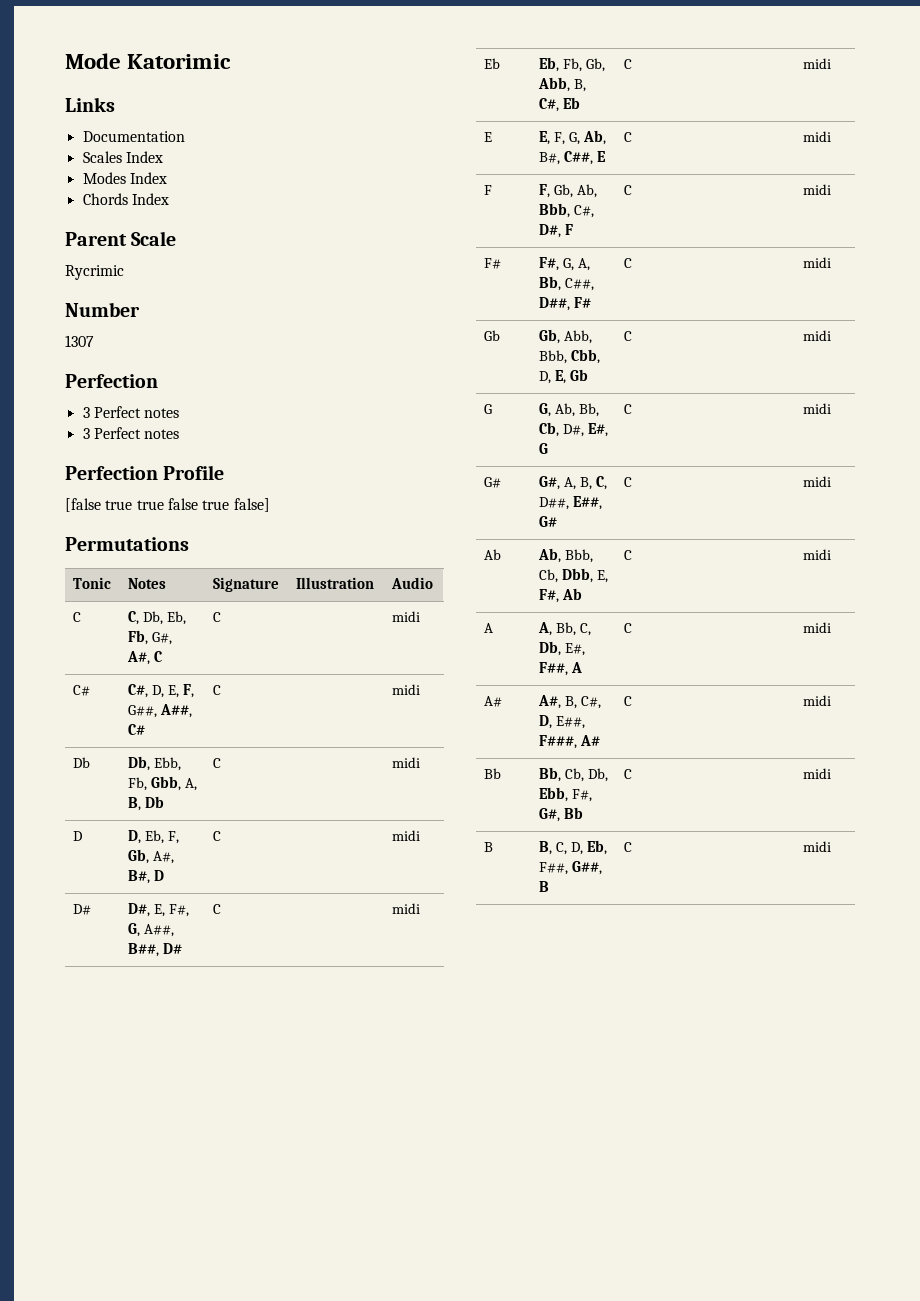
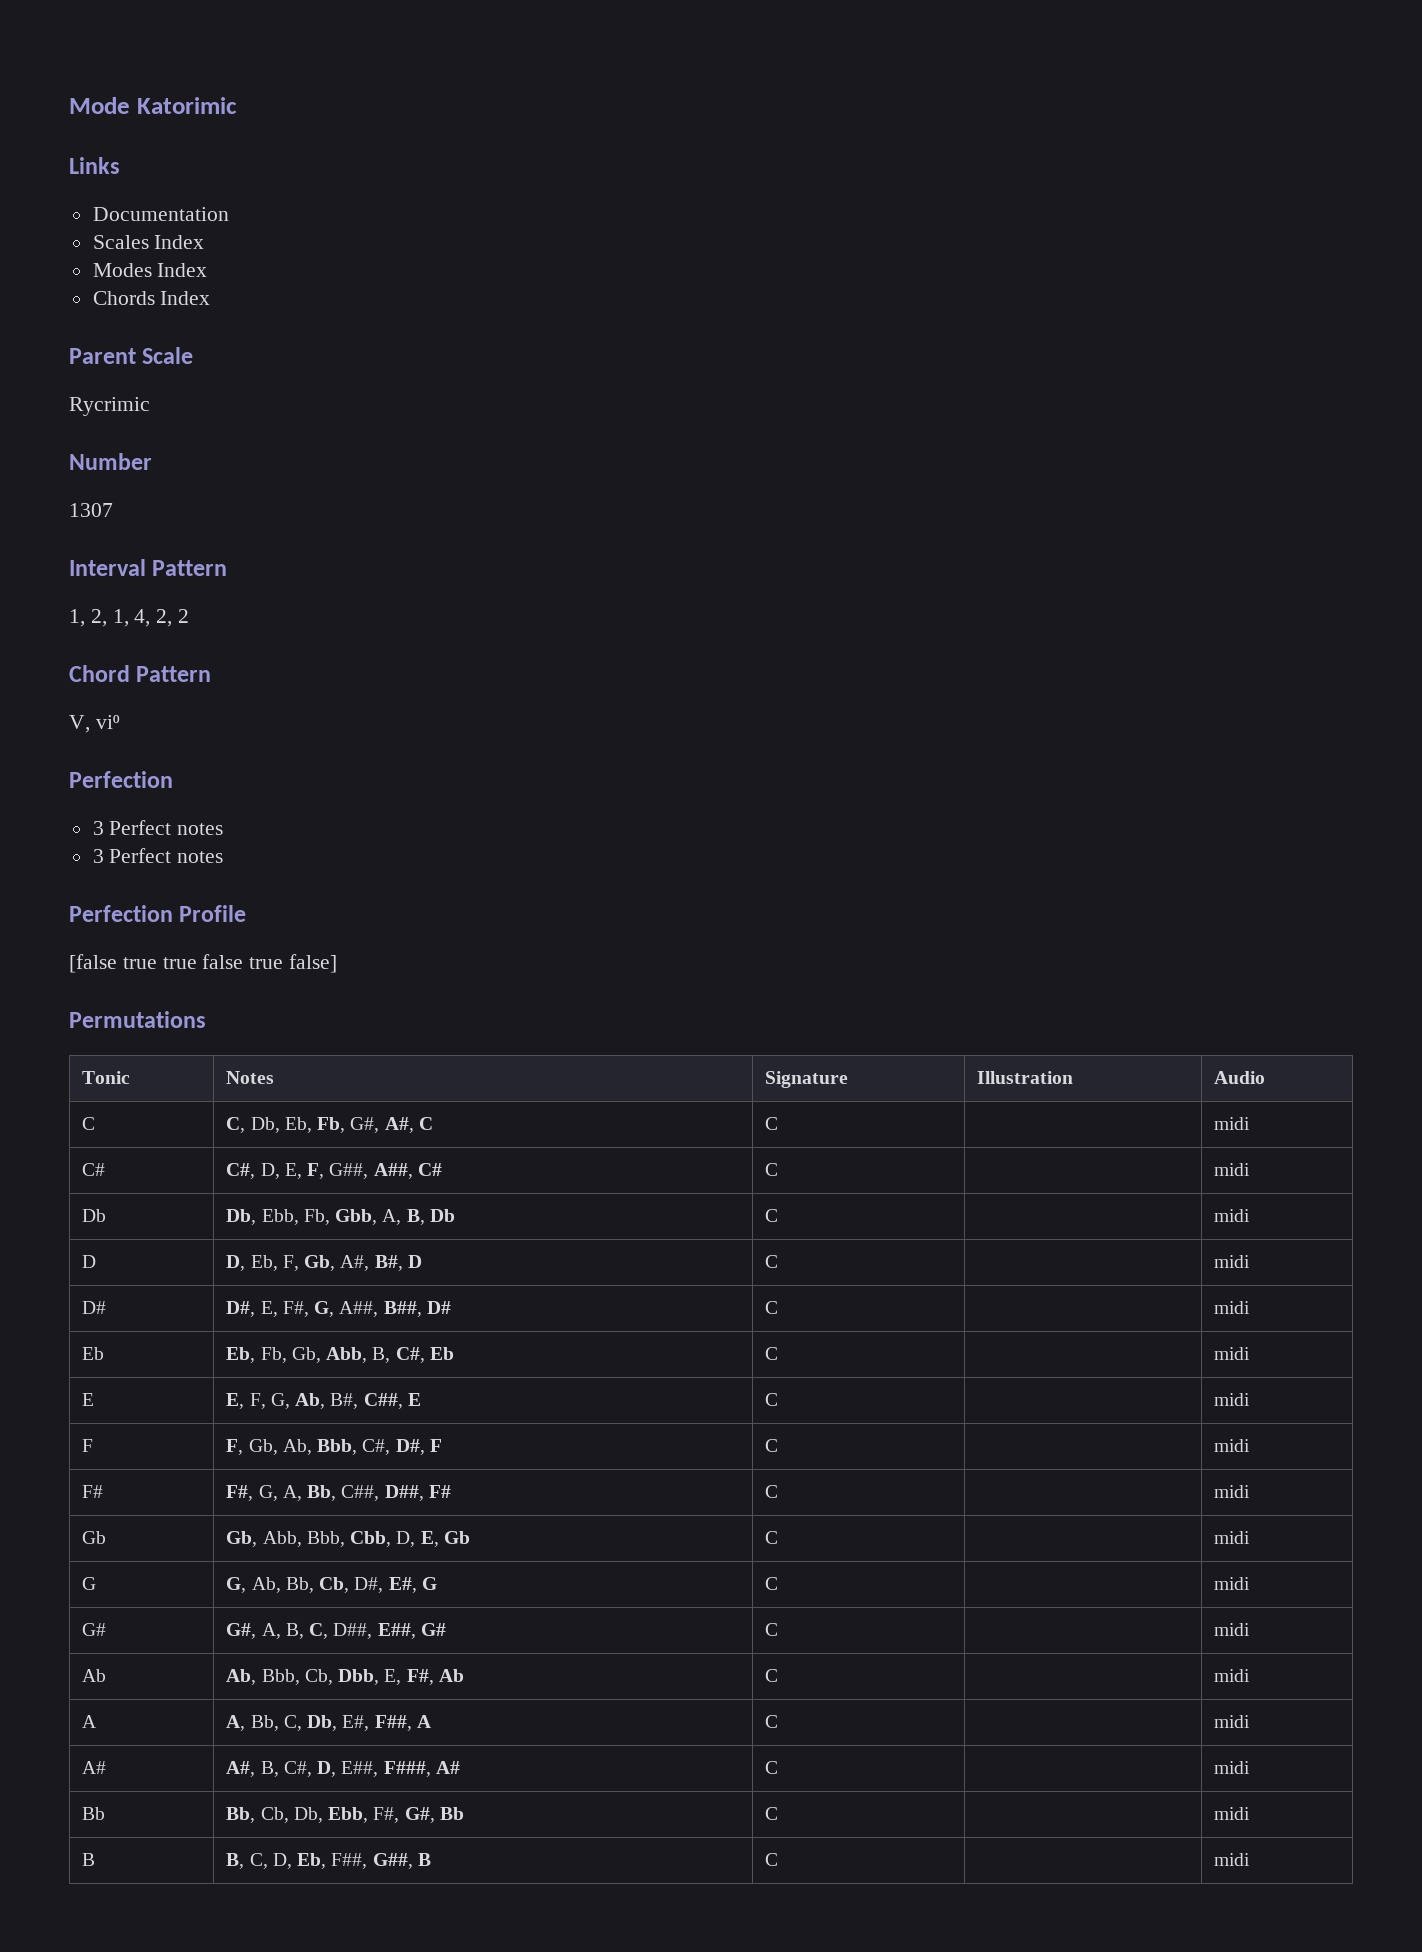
(94, 341) none -> [69,559,228,576] [69,609,190,627] [69,665,212,682] [69,715,120,733] // Interval Pattern // 1, 2, 1, 4, 2, 2 // Chord Pattern // V, vi⁰

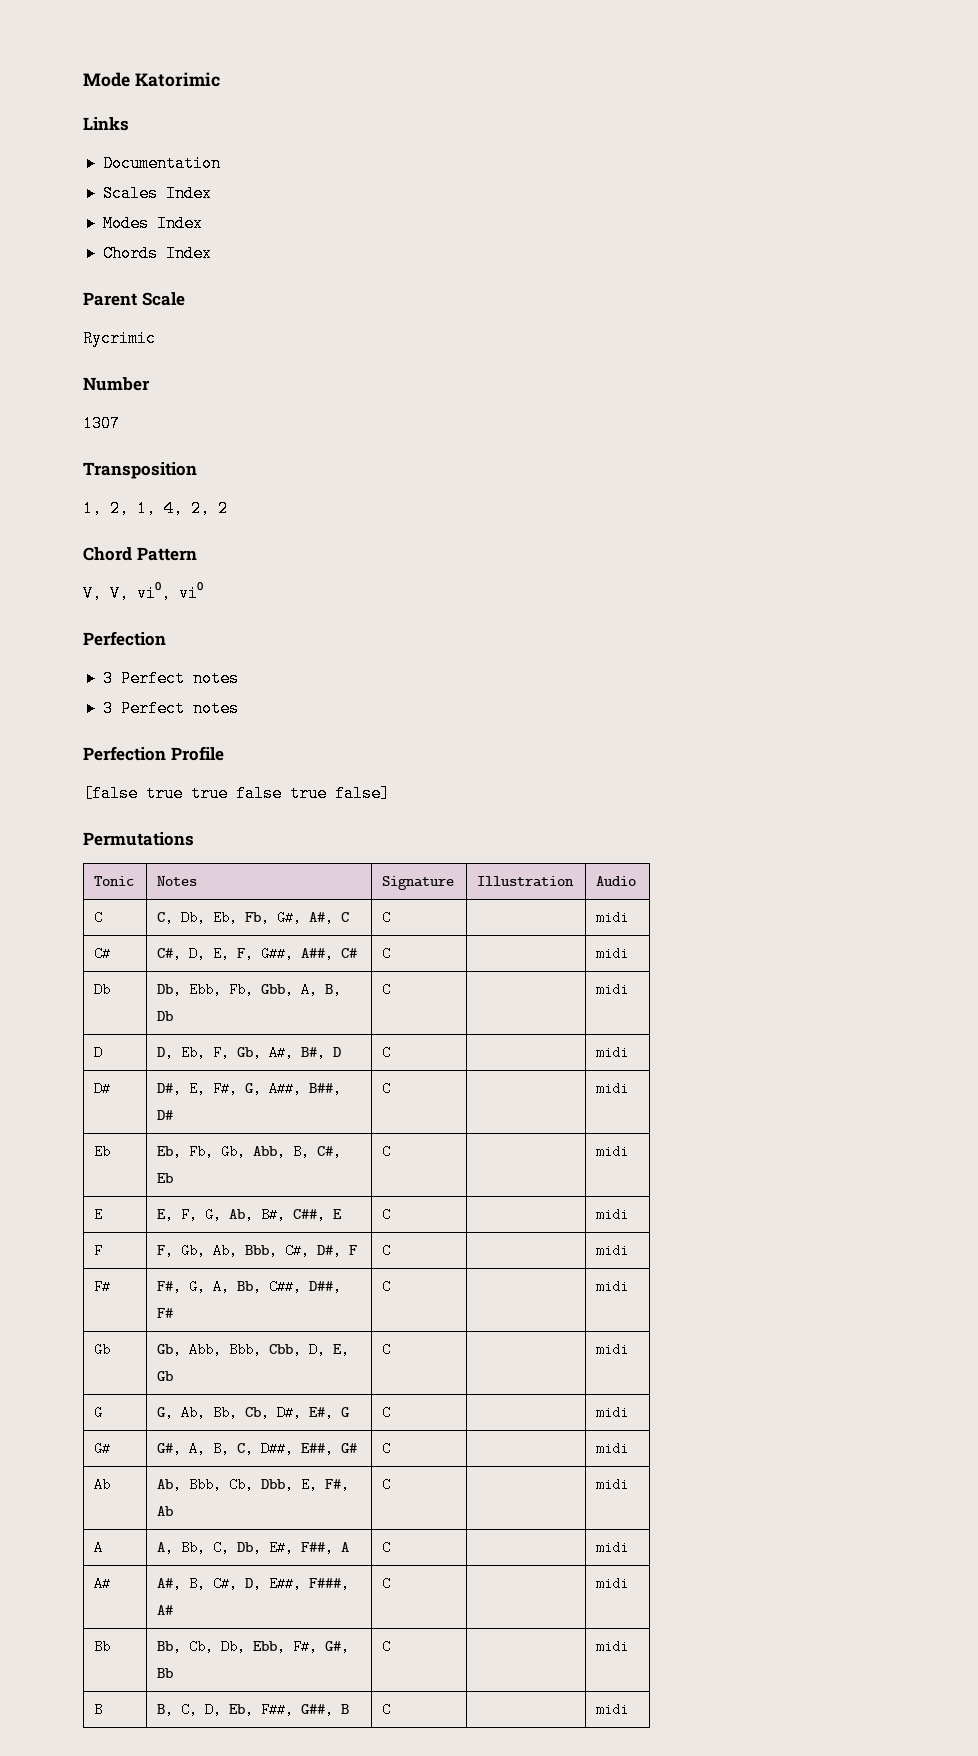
[69,559,228,576] Interval Pattern -> [83,462,197,479] Transposition
(90, 724) none -> [110,582,171,602] V, vi⁰,

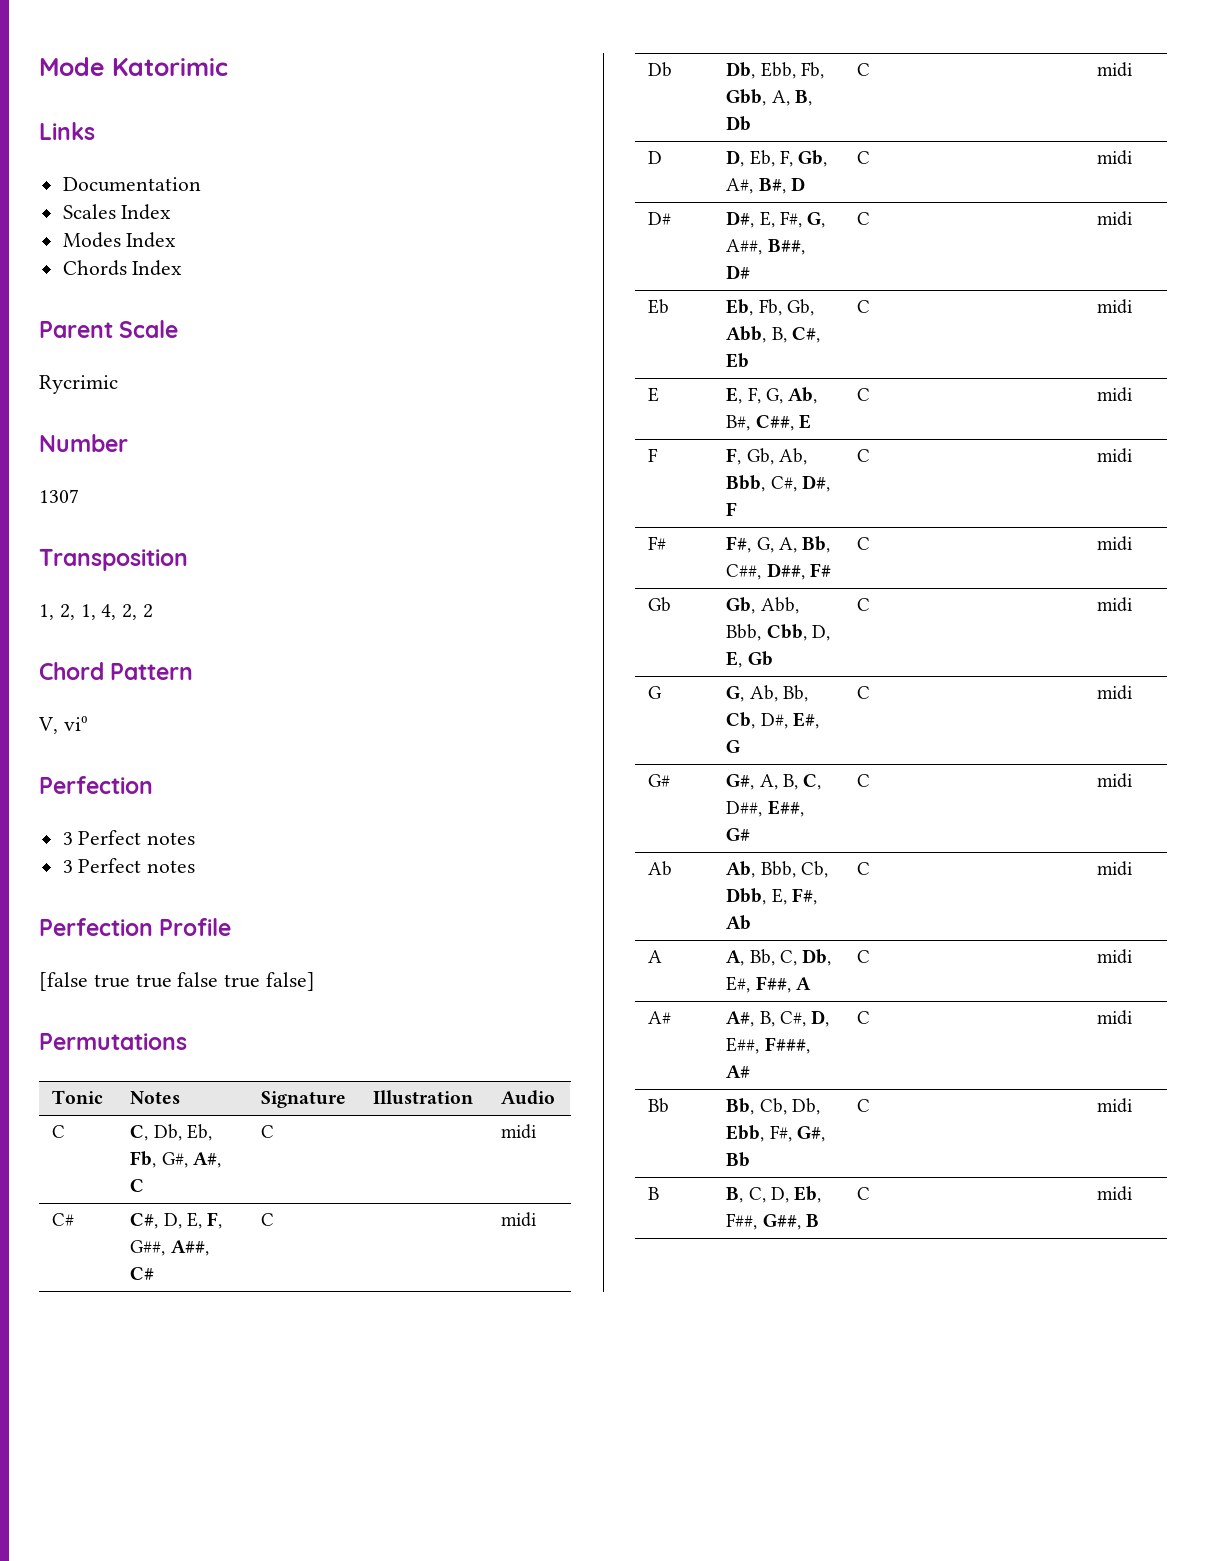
[110,582,171,602] V, vi⁰, -> (58, 725) none

